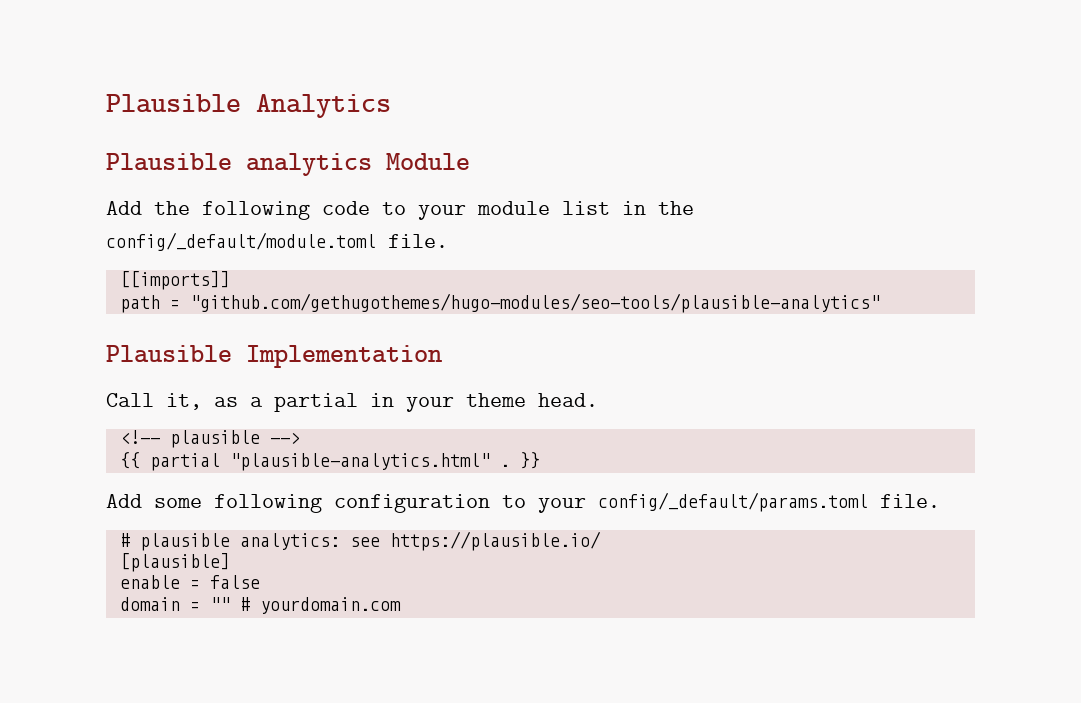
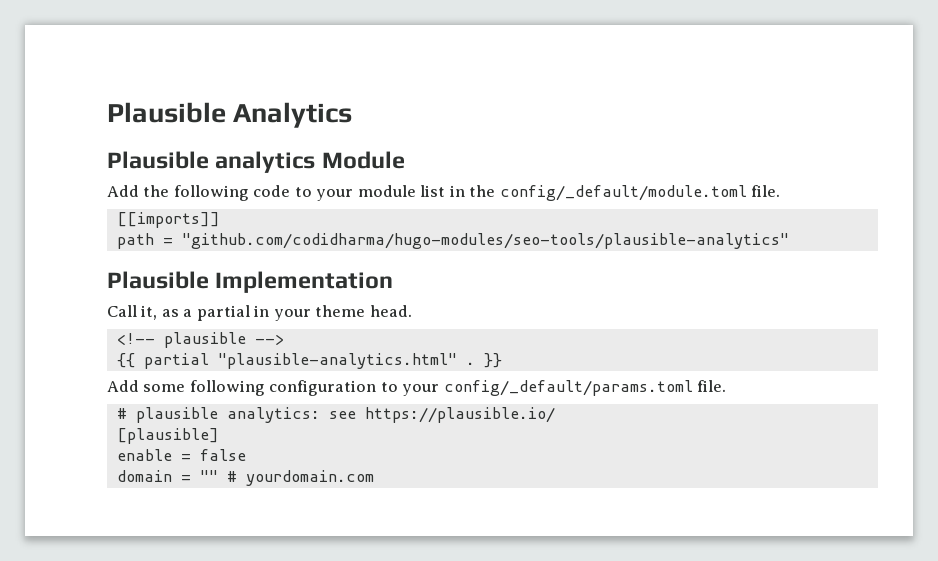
[189,293,880,313] "github.com/gethugothemes/hugo-modules/seo-tools/plausible-analytics" -> [181,233,789,249] "github.com/codidharma/hugo-modules/seo-tools/plausible-analytics"

